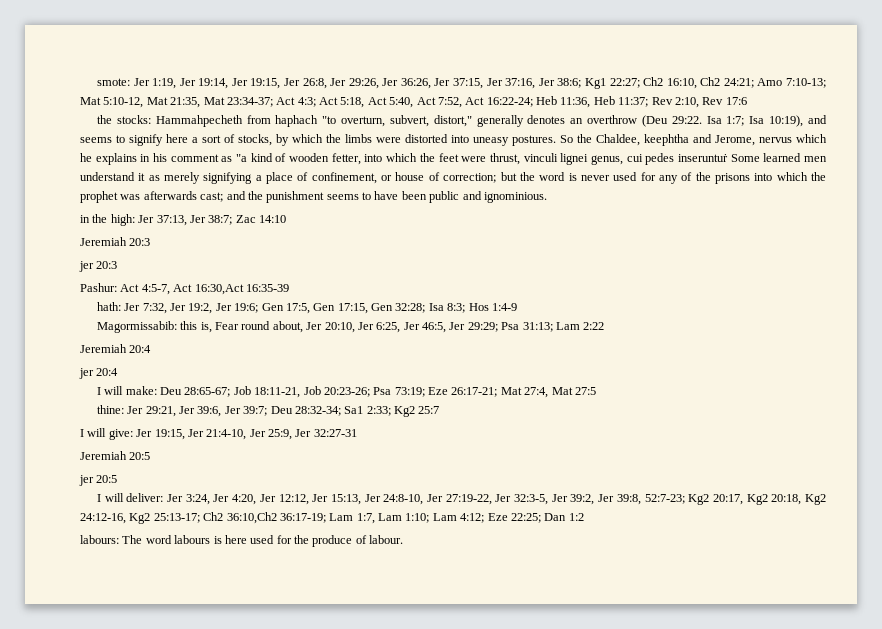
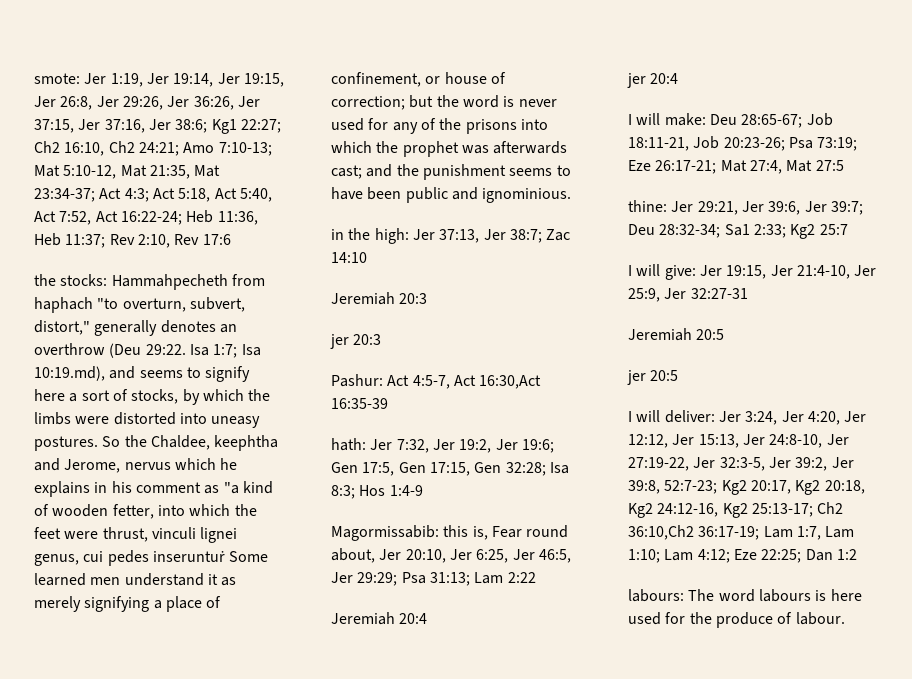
[769,115,804,127] 10:19), -> [34,366,105,381] 10:19.md),

